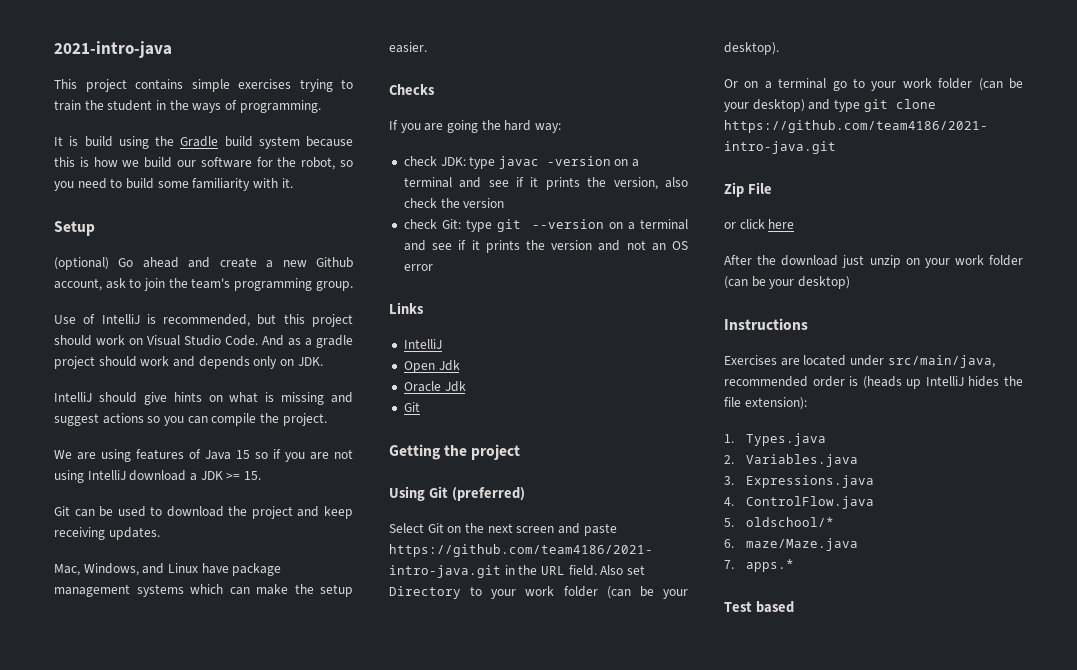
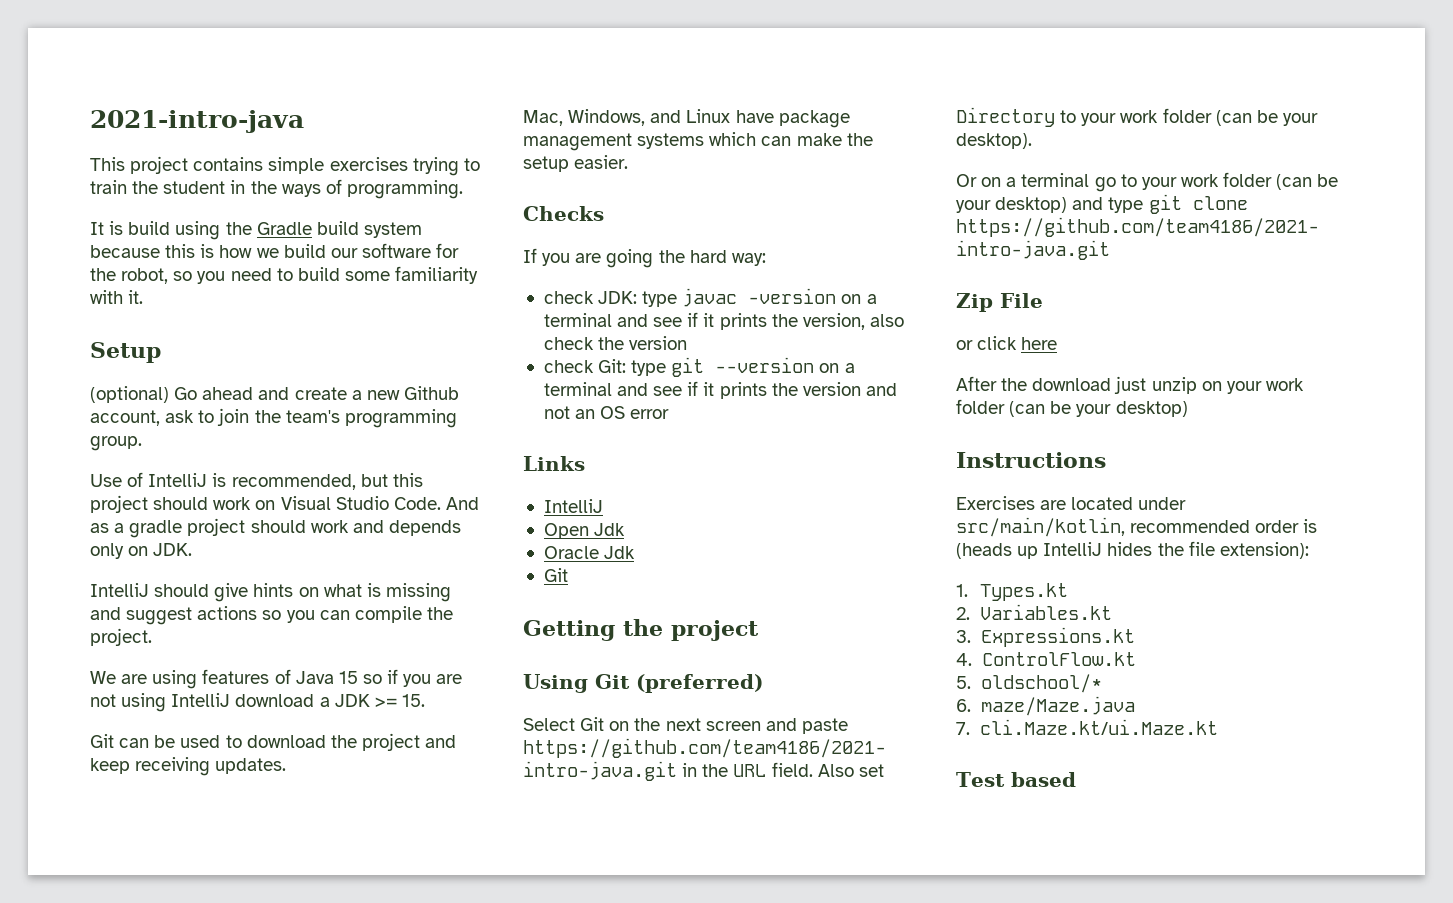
[887,355,995,368] src/main/java, -> [956,517,1125,537] src/main/kotlin,
[746,433,827,446] Types.java -> [979,583,1068,601] Types.kt
[746,454,859,467] Variables.java -> [979,604,1112,620] Variables.kt
[746,475,875,488] Expressions.java -> [980,627,1135,647] Expressions.kt
[746,496,875,509] ControlFlow.java -> [981,652,1136,666] ControlFlow.kt
[746,559,795,572] apps.* -> [979,719,1218,735] cli.Maze.kt/ui.Maze.kt

